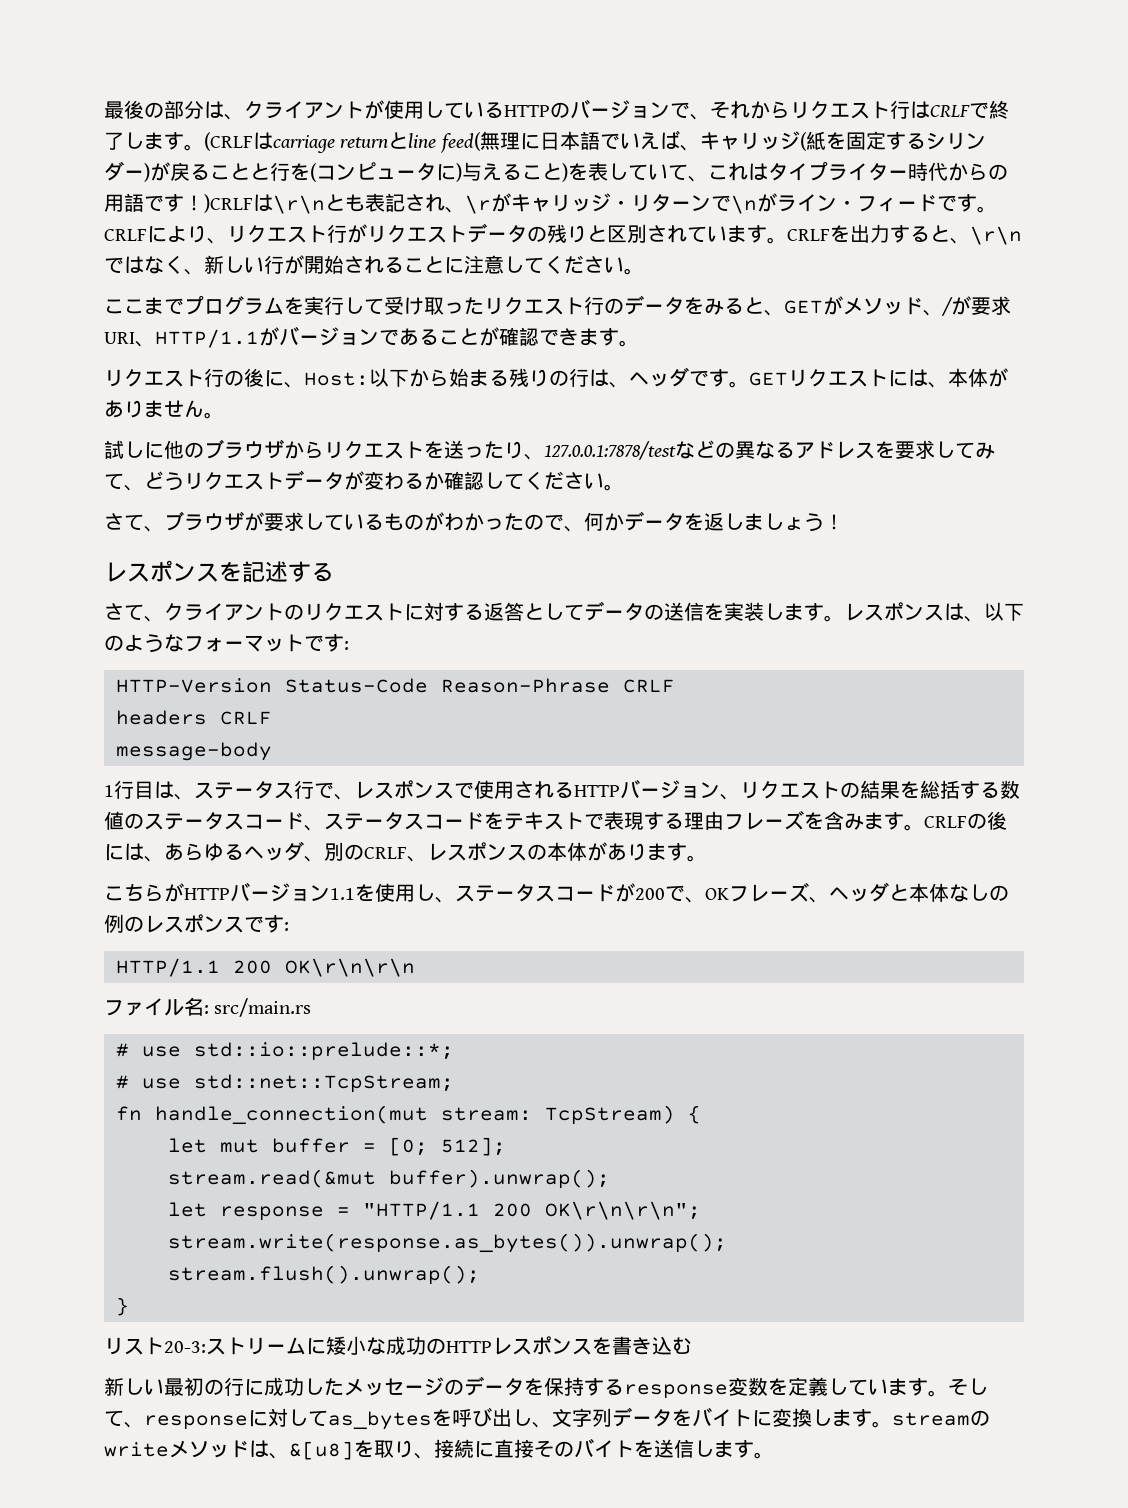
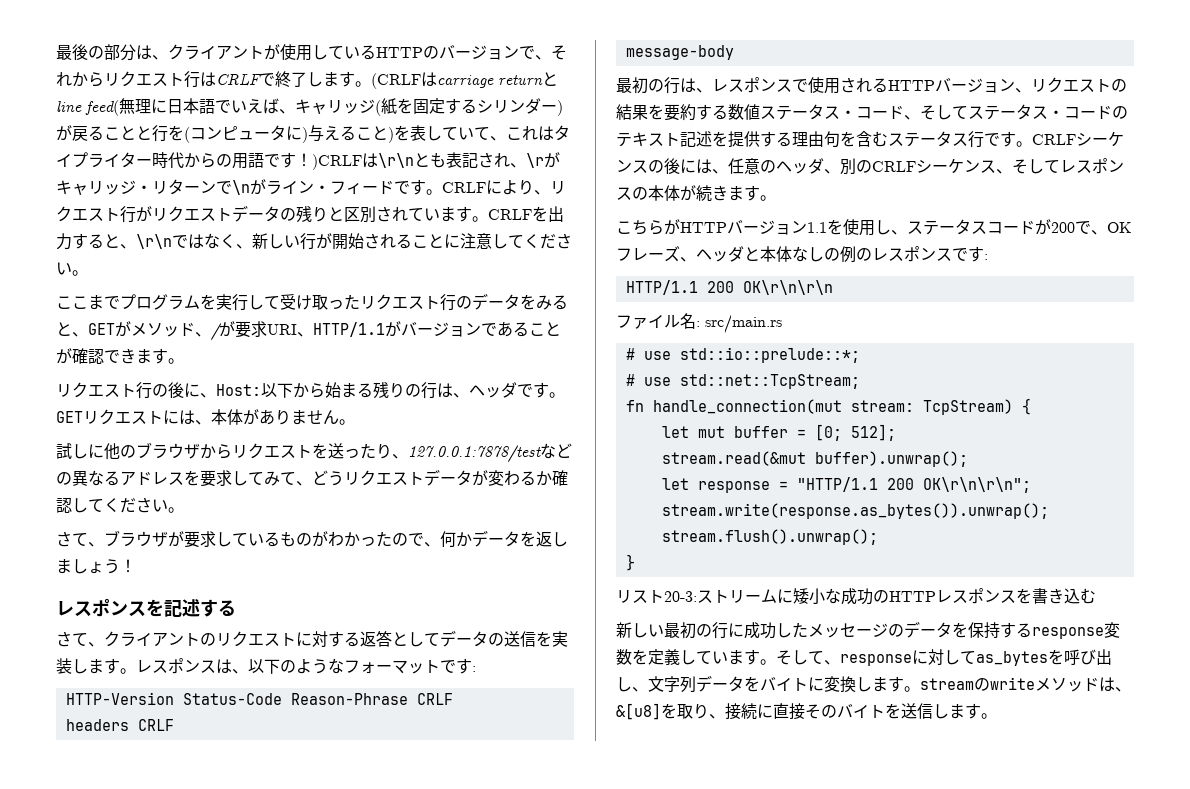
[104,780,334,800] 1行目は、ステータス行で -> [616,77,696,94] 最初の行は
[920,780,960,799] 総括 -> [664,104,696,121] 要約
[124,812,244,830] のステータス -> [760,104,856,120] ステータス・
[324,810,967,831] ステータスコードをテキストで表現する理由フレーズを含みます。CRLF -> [920,104,1128,120] [616,131,1124,148] [616,160,648,173] そしてステータス・コードのテキスト記述を提供する理由句を含むステータス行です。CRLFシーケンス
[164,843,244,861] あらゆる -> [728,158,776,174] 任意の
[407,856,427,862] 、 -> [916,158,1060,174] シーケンス、そして
[607,843,647,861] あり -> [696,185,728,201] 続き

